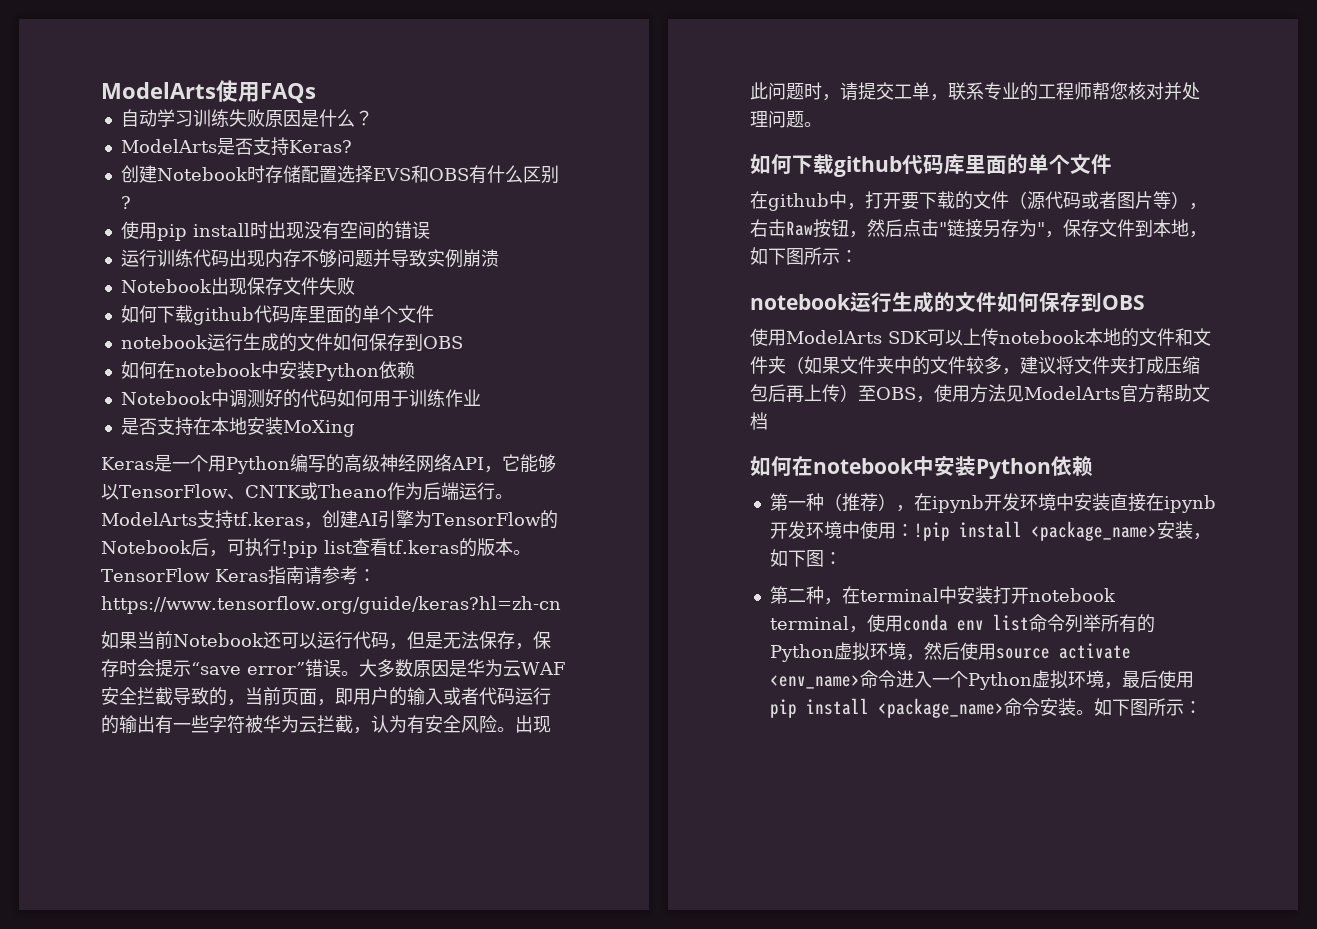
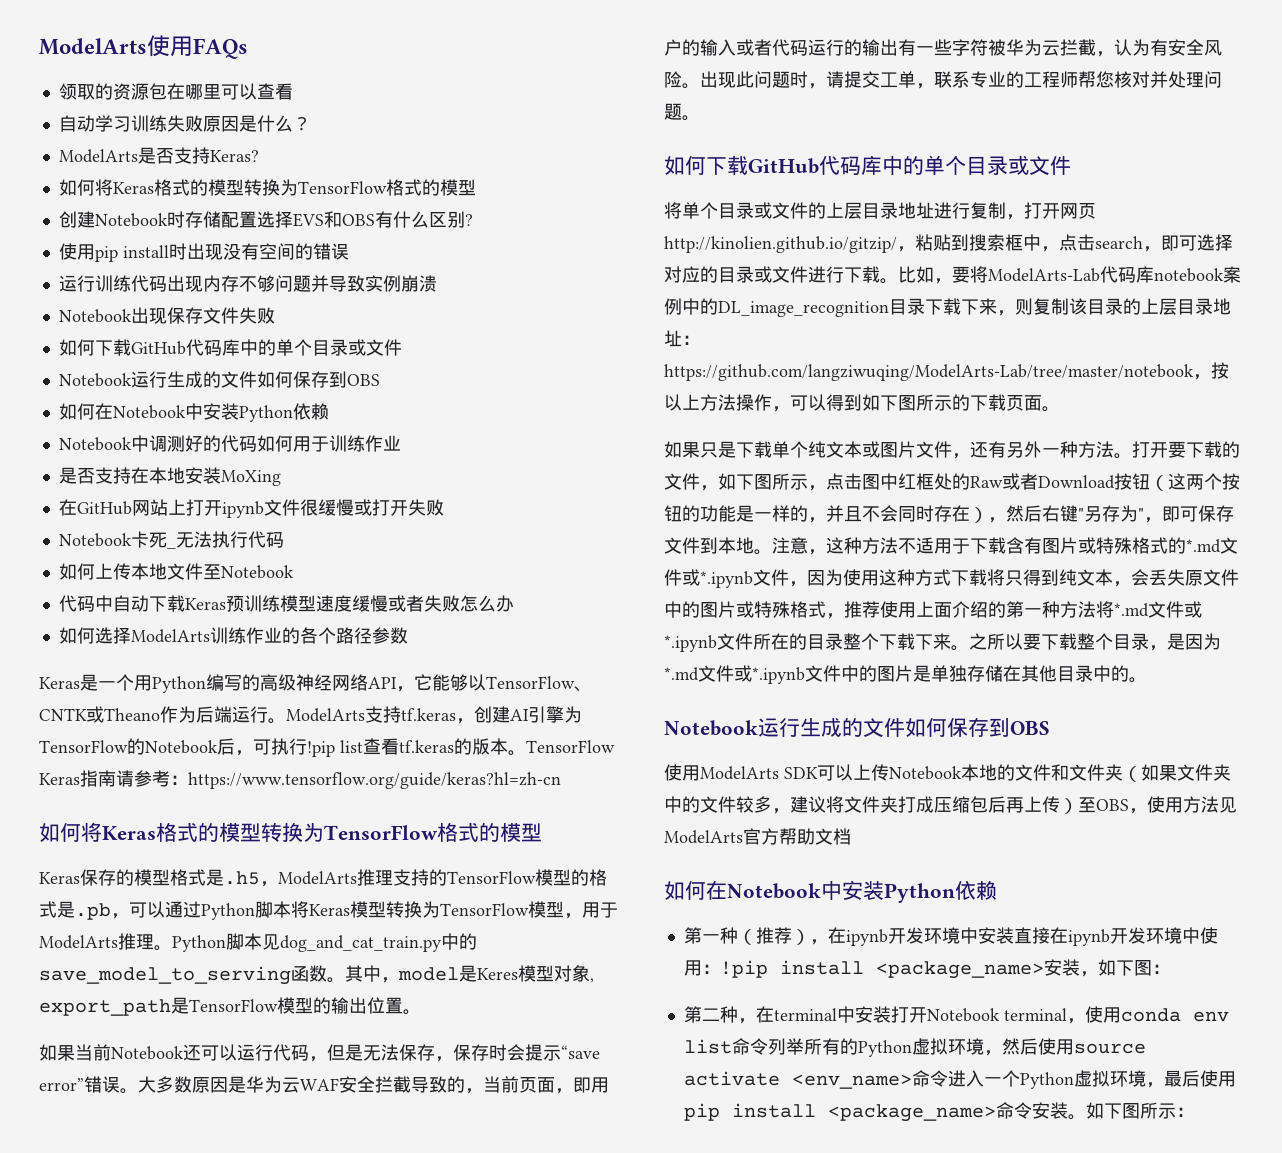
(316, 93) none -> [58,83,293,100] // 领取的资源包在哪里可以查看
(352, 146) none -> [58,179,476,196] // 如何将Keras格式的模型转换为TensorFlow格式的模型
[192,305,434,325] [120,335,208,349] github代码库里面的单个文件 // notebook -> [130,339,402,356] [58,373,132,387] GitHub代码库中的单个目录或文件 // Notebook
[174,363,262,377] notebook -> [112,405,186,419] Notebook
(355, 428) none -> [58,499,444,518] [58,531,284,549] [58,563,294,580] [58,595,514,612] [58,627,408,644] // 在GitHub网站上打开ipynb文件很缓慢或打开失败 // Notebook卡死_无法执行代码 // 如何上传本地文件至Notebook // 代码中自动下载Keras预训练模型速度缓慢或者失败怎么办 // 如何选择ModelArts训练作业的各个路径参数
(561, 605) none -> [39,822,542,842] [39,869,607,887] [39,901,618,920] [39,933,477,952] [39,965,594,985] [39,997,421,1016] // 如何将Keras格式的模型转换为TensorFlow格式的模型 // Keras保存的模型格式是.h5，ModelArts推理支持的TensorFlow模型的格式是.pb，可以通过Python脚本将Keras模型转换为TensorFlow模型，用于ModelArts推理。Python脚本见dog_and_cat_train.py中的save_model_to_serving函数。其中，model是Keres模型对象, export_path是TensorFlow模型的输出位置。
[834,154,1112,177] [750,191,1207,211] [750,219,983,238] github代码库里面的单个文件 // 在github中，打开要下载的文件（源代码或者图片等），右击Raw按钮，然后点击"链接 -> [748,155,1071,176] [664,202,1096,220] [664,234,1233,253] [664,266,1241,284] [664,298,1231,317] [664,330,700,347] [664,362,1229,381] [664,394,1060,412] [664,441,1240,459] [664,473,1240,491] [664,505,1084,523] GitHub代码库中的单个目录或文件 // 将单个目录或文件的上层目录地址进行复制，打开网页http://kinolien.github.io/gitzip/，粘贴到搜索框中，点击search，即可选择对应的目录或文件进行下载。比如，要将ModelArts-Lab代码库notebook案例中的DL_image_recognition目录下载下来，则复制该目录的上层目录地址：https://github.com/langziwuqing/ModelArts-Lab/tree/master/notebook，按以上方法操作，可以得到如下图所示的下载页面。 // 如果只是下载单个纯文本或图片文件，还有另外一种方法。打开要下载的文件，如下图所示，点击图中红框处的Raw或者Download按钮（这两个按钮的功能是一样的，并且不会同时存在），然后右键"
(1063, 234) none -> [1162,506,1198,522] 即可
[1189,231,1207,238] [750,247,858,265] [750,294,851,310] ，如下图所示： // notebook -> [754,537,1238,555] [664,569,1239,588] [664,601,1202,619] [664,633,1221,652] [664,665,1147,684] [664,720,758,736] 。注意，这种方法不适用于下载含有图片或特殊格式的*.md文件或*.ipynb文件，因为使用这种方式下载将只得到纯文本，会丢失原文件中的图片或特殊格式，推荐使用上面介绍的第一种方法将*.md文件或*.ipynb文件所在的目录整个下载下来。之所以要下载整个目录，是因为*.md文件或*.ipynb文件中的图片是单独存储在其他目录中的。 // Notebook
[999,330,1086,344] notebook -> [889,766,962,780] Notebook
[813,458,914,474] notebook -> [727,883,821,899] Notebook
[1028,588,1116,602] notebook -> [926,1008,1000,1022] Notebook

